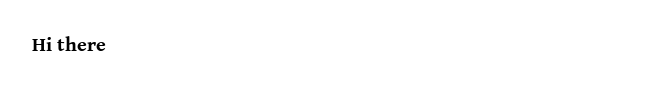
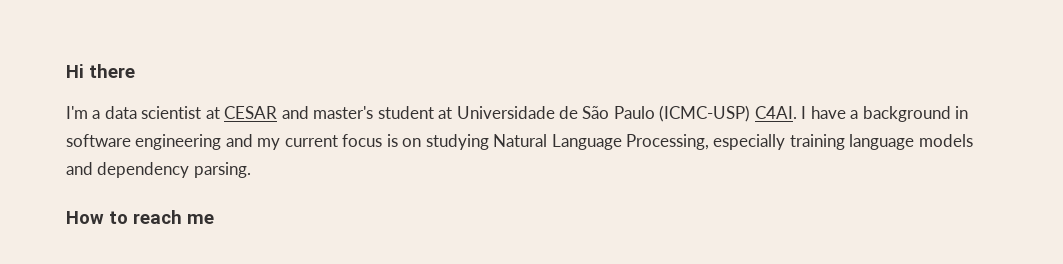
(107, 43) none -> [66,105,969,122] [66,134,973,150] [66,162,251,178] [66,210,214,224] // I'm a data scientist at CESAR and master's student at Universidade de São Paulo (ICMC-USP) C4AI. I have a background in software engineering and my current focus is on studying Natural Language Processing, especially training language models and dependency parsing. // How to reach me

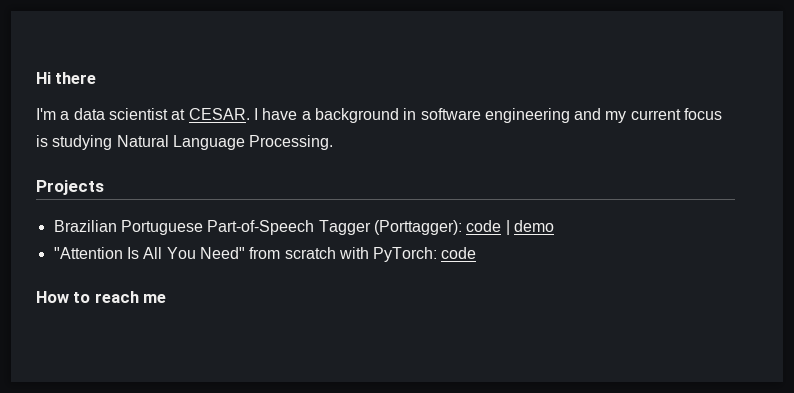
[224,105,797,122] CESAR and master's student at Universidade de São Paulo (ICMC-USP) C4AI. -> [188,108,250,120] CESAR.
[402,138,422,147] on -> (48, 141) none
[626,134,973,150] [66,162,251,178] Processing, especially training language models and dependency parsing. -> [249,135,334,150] [36,180,104,195] [53,220,554,235] [53,247,477,262] Processing. // Projects // Brazilian Portuguese Part-of-Speech Tagger (Porttagger): code | demo // "Attention Is All You Need" from scratch with PyTorch: code

